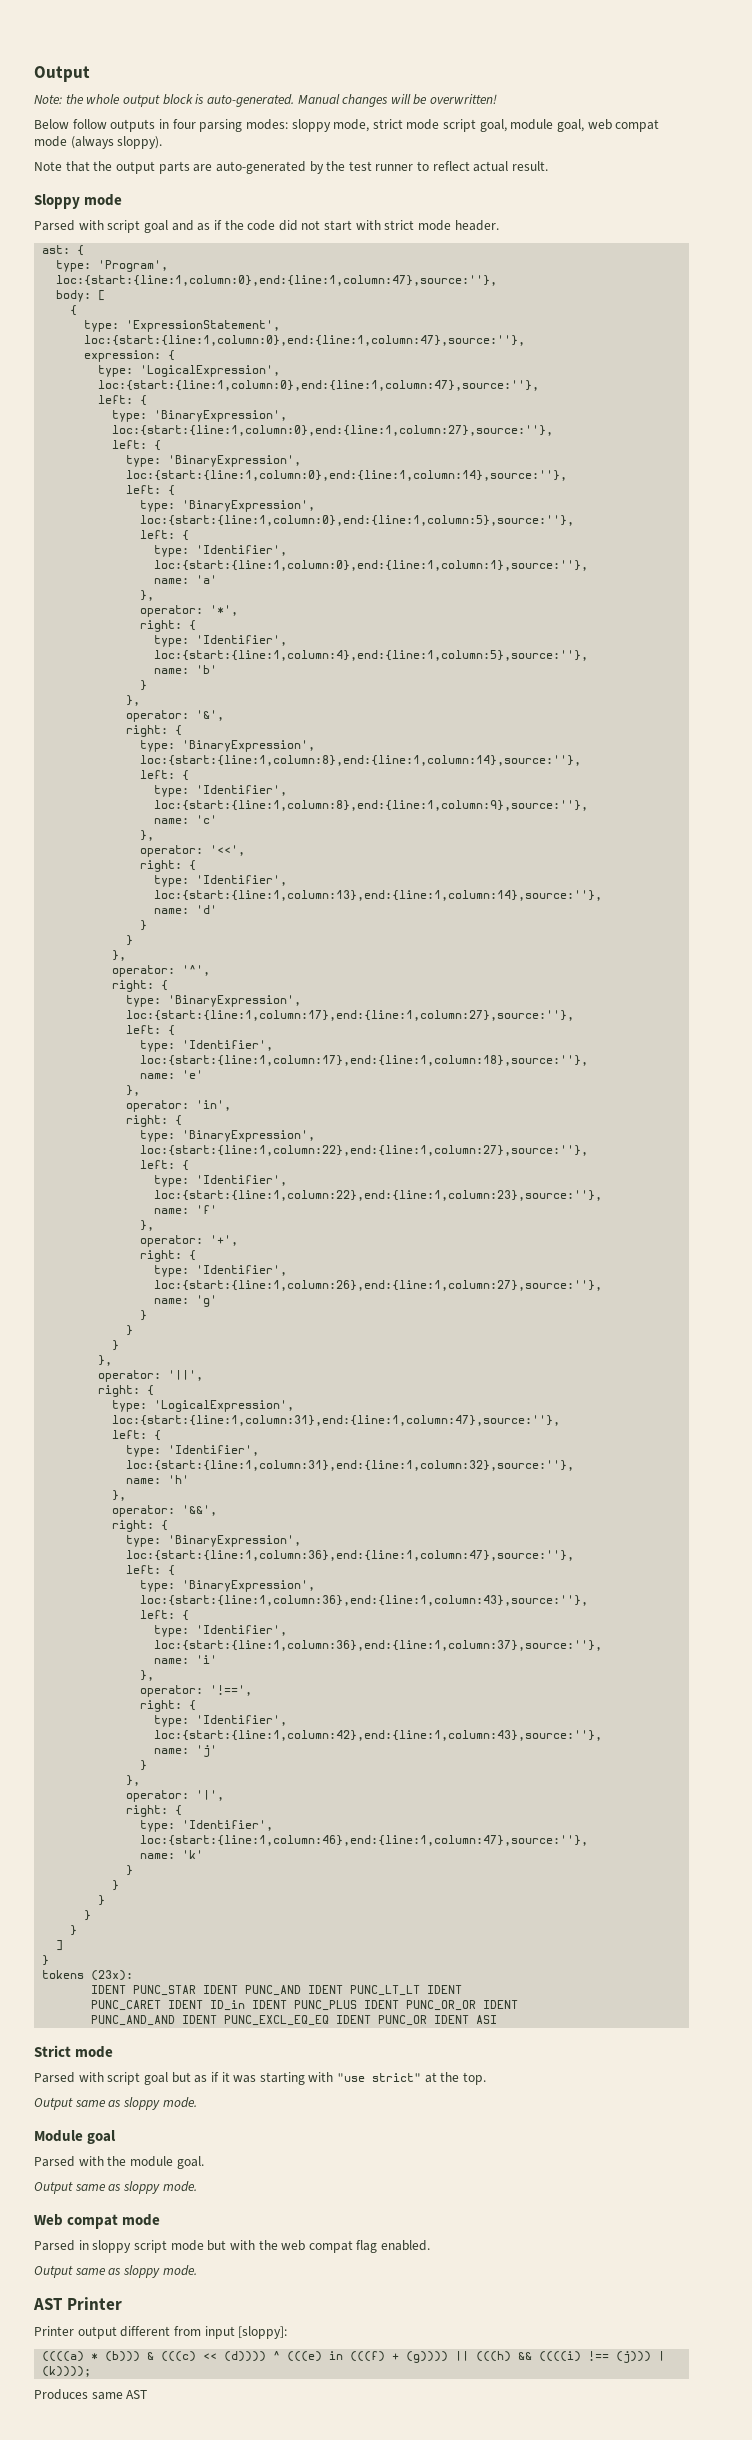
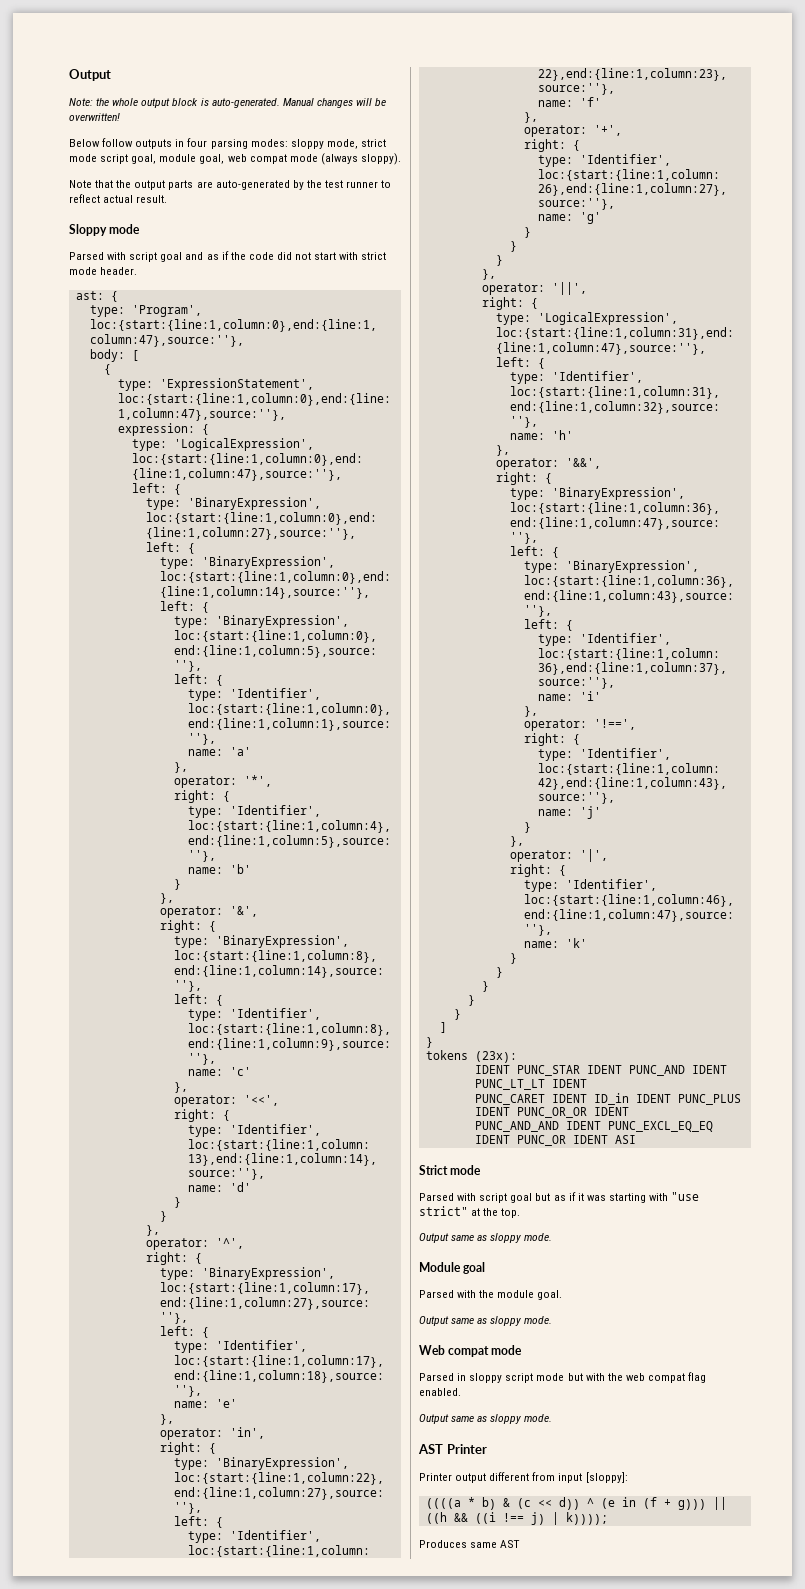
[42,2351,666,2363] [42,2366,92,2377] ((((a) * (b))) & (((c) << (d)))) ^ (((e) in (((f) + (g)))) || (((h) && ((((i) !== (j))) | (k)))); -> [425,1497,727,1510] [425,1512,608,1525] ((((a * b) & (c << d)) ^ (e in (f + g))) || ((h && ((i !== j) | k))));

